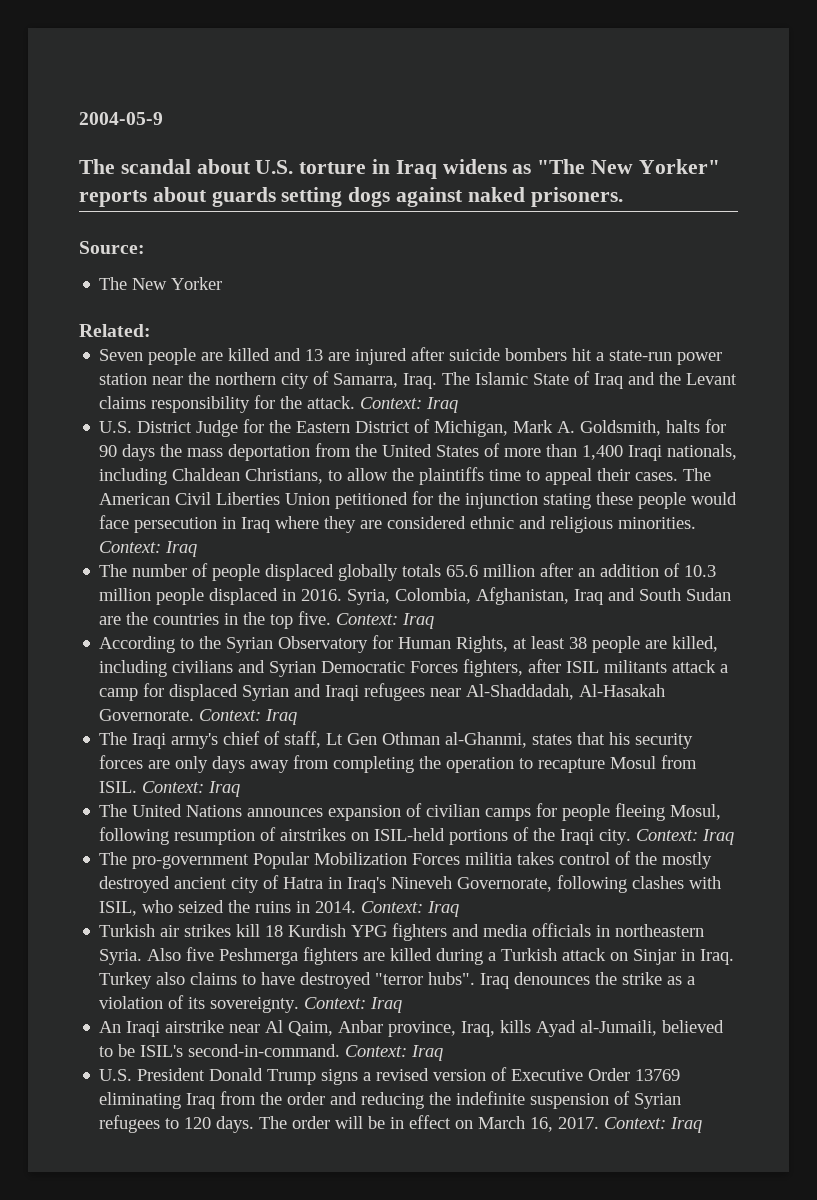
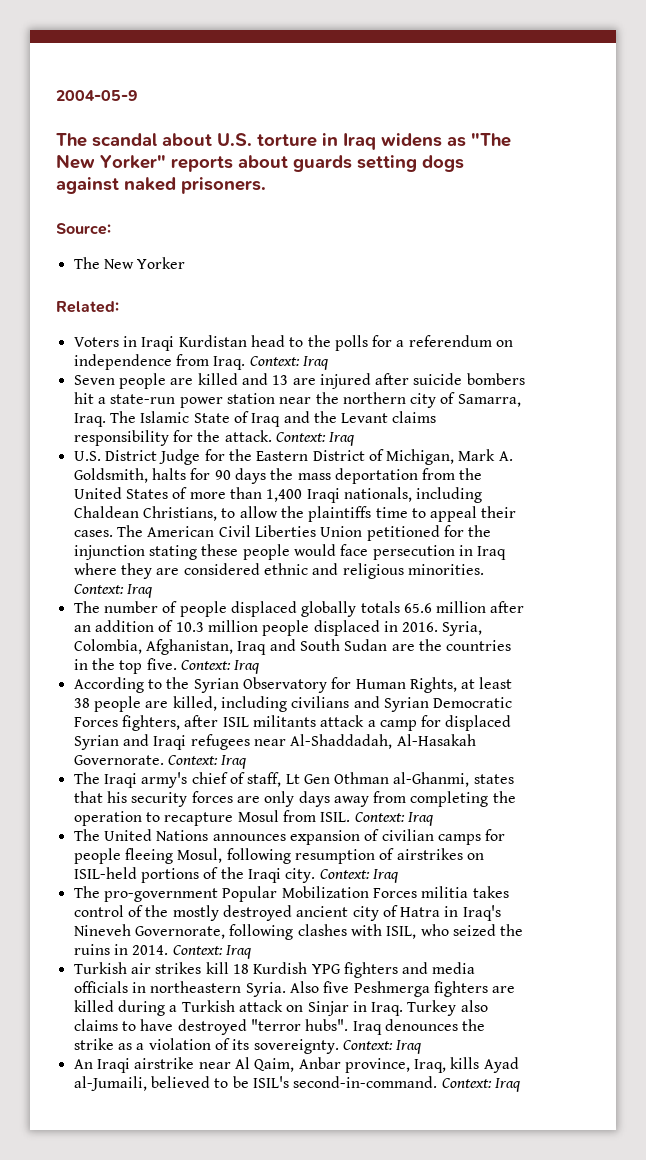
(151, 330) none -> [73,335,514,351] [73,354,329,370] // Voters in Iraqi Kurdistan head to the polls for a referendum on independence from Iraq. Context: Iraq
[99,1067,681,1085] [99,1091,682,1109] [99,1115,703,1133] // U.S. President Donald Trump signs a revised version of Executive Order 13769 eliminating Iraq from the order and reducing the indefinite suspension of Syrian refugees to 120 days. The order will be in effect on March 16, 2017. Context: Iraq -> (521, 1085) none

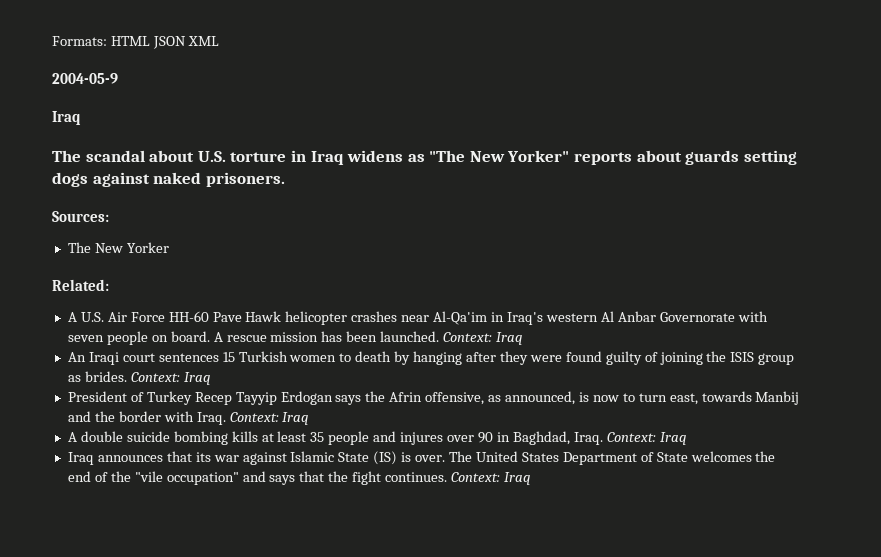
(56, 95) none -> [52,36,219,49] Formats: HTML JSON XML //
(137, 95) none -> [52,111,81,125] // Iraq
[56,223,111,235] Source: -> [52,211,109,222] Sources:
[73,335,514,351] [73,354,329,370] [73,373,525,389] [73,392,521,408] [73,411,437,427] [73,430,356,446] [73,449,513,465] [73,468,483,484] [73,487,483,503] [73,506,517,522] [73,525,492,541] [73,544,507,560] [73,563,484,579] [73,584,153,598] [73,601,525,617] [73,620,483,636] [73,639,512,655] [73,658,261,674] [73,677,513,693] [73,696,513,712] [73,715,512,731] [73,734,476,750] [73,755,248,769] [73,772,514,788] [73,791,516,807] [73,810,434,826] [73,829,506,845] [73,848,484,864] [73,867,399,883] [73,886,509,902] [73,905,501,921] [73,924,524,940] [73,944,252,959] [73,962,476,978] [73,981,516,997] [73,1000,488,1016] [73,1019,486,1035] [73,1038,423,1054] [73,1057,519,1073] [73,1076,438,1091] Voters in Iraqi Kurdistan head to the polls for a referendum on independence from Iraq. Context: Iraq // Seven people are killed and 13 are injured after suicide bombers hit a state-run power station near the northern city of Samarra, Iraq. The Islamic State of Iraq and the Levant claims responsibility for the attack. Context: Iraq // U.S. District Judge for the Eastern District of Michigan, Mark A. Goldsmith, halts for 90 days the mass deportation from the United States of more than 1,400 Iraqi nationals, including Chaldean Christians, to allow the plaintiffs time to appeal their cases. The American Civil Liberties Union petitioned for the injunction stating these people would face persecution in Iraq where they are considered ethnic and religious minorities. Context: Iraq // The number of people displaced globally totals 65.6 million after an addition of 10.3 million people displaced in 2016. Syria, Colombia, Afghanistan, Iraq and South Sudan are the countries in the top five. Context: Iraq // According to the Syrian Observatory for Human Rights, at least 38 people are killed, including civilians and Syrian Democratic Forces fighters, after ISIL militants attack a camp for displaced Syrian and Iraqi refugees near Al-Shaddadah, Al-Hasakah Governorate. Context: Iraq // The Iraqi army's chief of staff, Lt Gen Othman al-Ghanmi, states that his security forces are only days away from completing the operation to recapture Mosul from ISIL. Context: Iraq // The United Nations announces expansion of civilian camps for people fleeing Mosul, following resumption of airstrikes on ISIL-held portions of the Iraqi city. Context: Iraq // The pro-government Popular Mobilization Forces militia takes control of the mostly destroyed ancient city of Hatra in Iraq's Nineveh Governorate, following clashes with ISIL, who seized the ruins in 2014. Context: Iraq // Turkish air strikes kill 18 Kurdish YPG fighters and media officials in northeastern Syria. Also five Peshmerga fighters are killed during a Turkish attack on Sinjar in Iraq. Turkey also claims to have destroyed "terror hubs". Iraq denounces the strike as a violation of its sovereignty. Context: Iraq // An Iraqi airstrike near Al Qaim, Anbar province, Iraq, kills Ayad al-Jumaili, believed to be ISIL's second-in-command. -> [67,311,768,325] [67,331,524,345] [67,351,795,365] [67,371,211,385] [67,391,800,405] [67,411,310,425] [67,431,687,445] [67,451,776,465] [67,471,448,485] A U.S. Air Force HH-60 Pave Hawk helicopter crashes near Al-Qa'im in Iraq's western Al Anbar Governorate with seven people on board. A rescue mission has been launched. Context: Iraq // An Iraqi court sentences 15 Turkish women to death by hanging after they were found guilty of joining the ISIS group as brides. Context: Iraq // President of Turkey Recep Tayyip Erdogan says the Afrin offensive, as announced, is now to turn east, towards Manbij and the border with Iraq. Context: Iraq // A double suicide bombing kills at least 35 people and injures over 90 in Baghdad, Iraq. Context: Iraq // Iraq announces that its war against Islamic State (IS) is over. The United States Department of State welcomes the end of the "vile occupation" and says that the fight continues.

